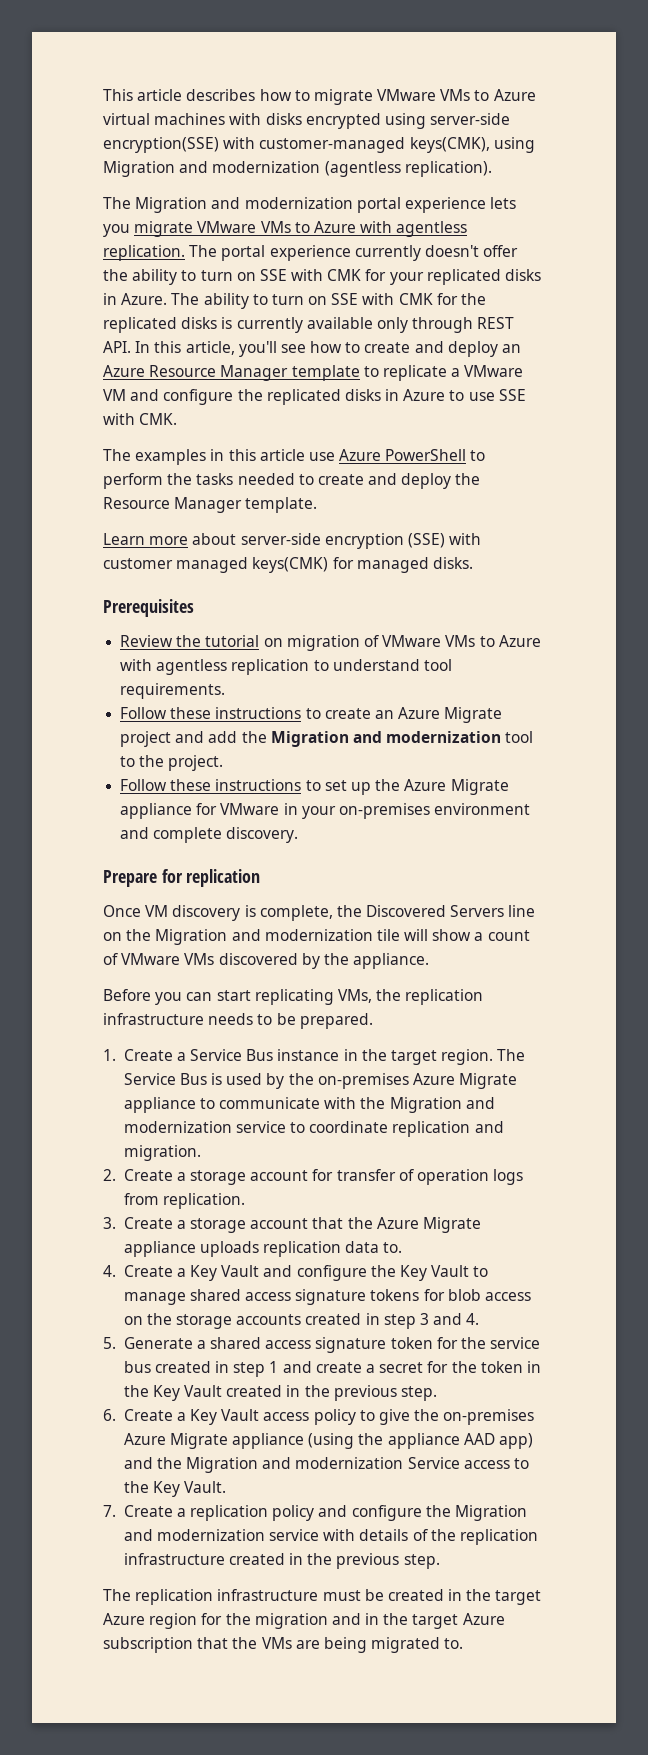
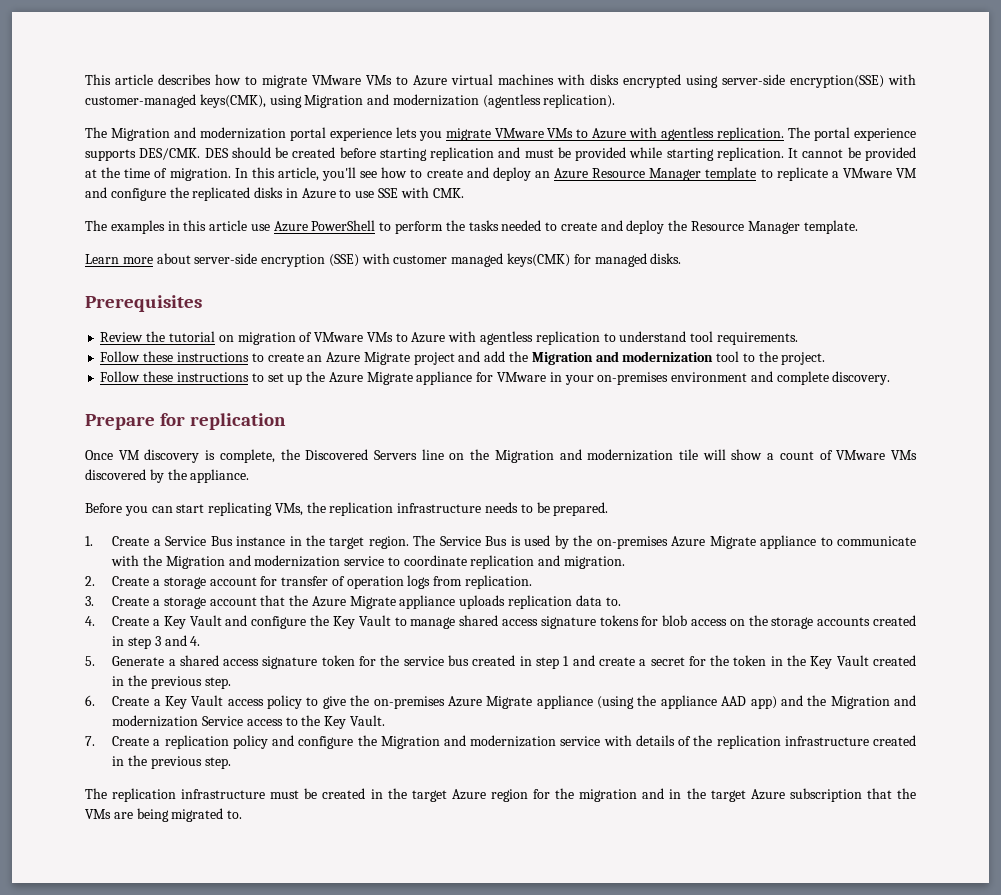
[354,245,519,261] [103,269,542,285] [103,293,487,309] [103,317,515,333] [103,341,131,353] currently doesn't offer the ability to turn on SSE with CMK for your replicated disks in Azure. The ability to turn on SSE with CMK for the replicated disks is currently available only through REST API. -> [85,147,917,161] [85,167,231,181] supports DES/CMK. DES should be created before starting replication and must be provided while starting replication. It cannot be provided at the time of migration.

